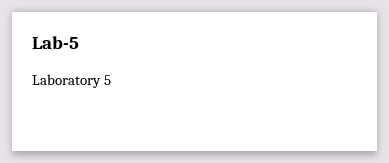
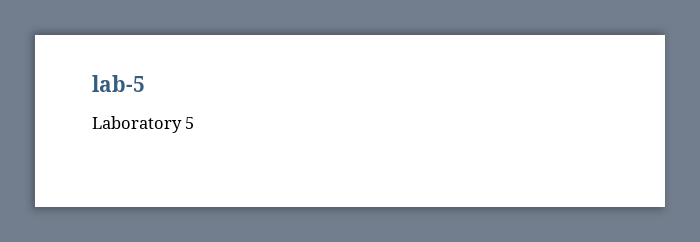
[32,36,79,49] Lab-5 -> [92,75,145,92] lab-5

